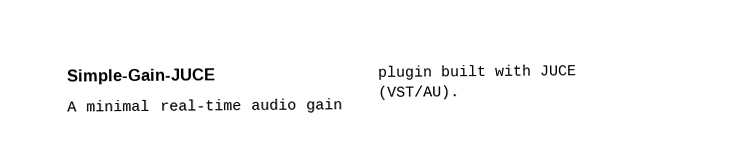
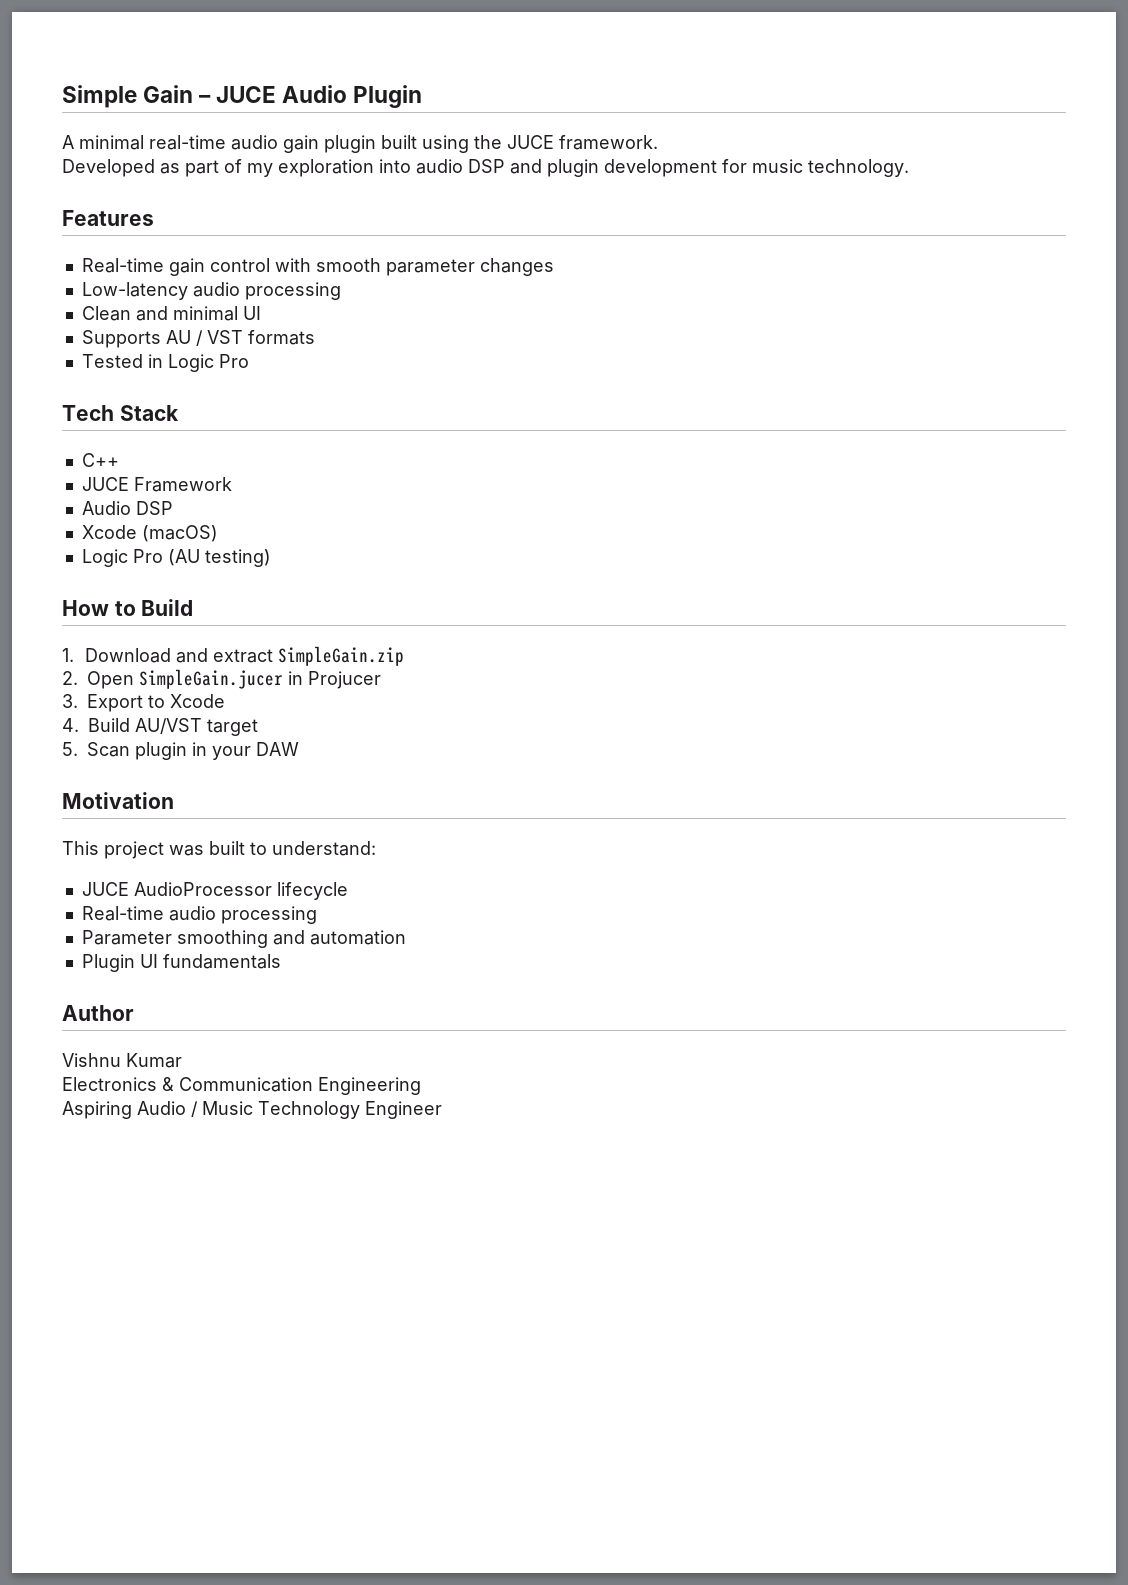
[66,68,216,85] Simple-Gain-JUCE -> [62,85,423,108] Simple Gain – JUCE Audio Plugin
[494,64,577,76] [378,85,460,100] with JUCE (VST/AU). -> [422,135,658,153] [62,159,909,177] [62,210,154,226] [81,258,554,276] [81,282,341,300] [81,306,261,321] [81,330,315,348] [81,354,249,372] [62,405,179,421] [81,453,119,467] [81,477,232,492] [81,501,173,515] [81,525,218,542] [81,549,271,567] [62,599,194,616] [62,646,405,666] [62,669,381,689] [62,694,225,712] [62,718,258,736] [62,742,299,760] [62,792,174,809] [62,841,376,859] [81,882,348,900] [81,906,317,924] [81,930,406,948] [81,954,281,972] [62,1005,134,1021] [62,1053,182,1068] [62,1077,421,1095] [62,1101,442,1119] using the JUCE framework. // Developed as part of my exploration into audio DSP and plugin development for music technology. // Features // Real-time gain control with smooth parameter changes // Low-latency audio processing // Clean and minimal UI // Supports AU / VST formats // Tested in Logic Pro // Tech Stack // C++ // JUCE Framework // Audio DSP // Xcode (macOS) // Logic Pro (AU testing) // How to Build // 1. Download and extract SimpleGain.zip // 2. Open SimpleGain.jucer in Projucer // 3. Export to Xcode // 4. Build AU/VST target // 5. Scan plugin in your DAW // Motivation // This project was built to understand: // JUCE AudioProcessor lifecycle // Real-time audio processing // Parameter smoothing and automation // Plugin UI fundamentals // Author // Vishnu Kumar // Electronics & Communication Engineering // Aspiring Audio / Music Technology Engineer

